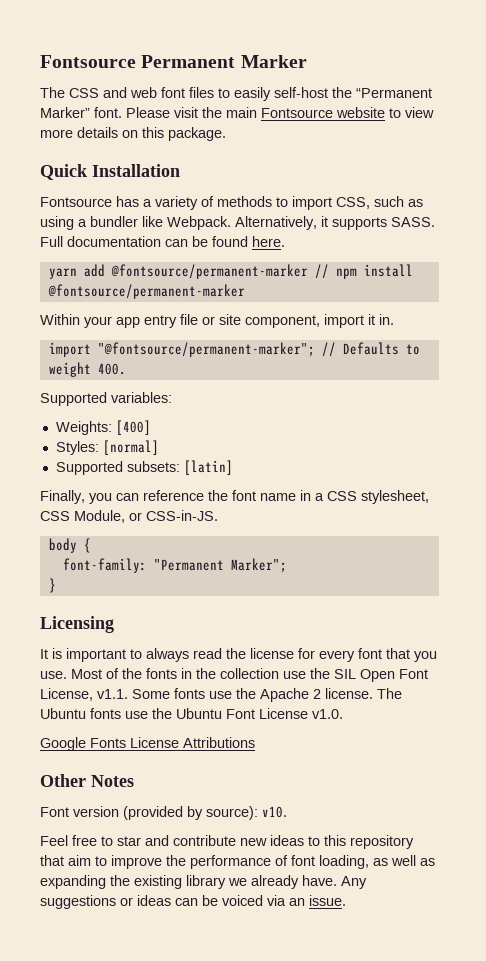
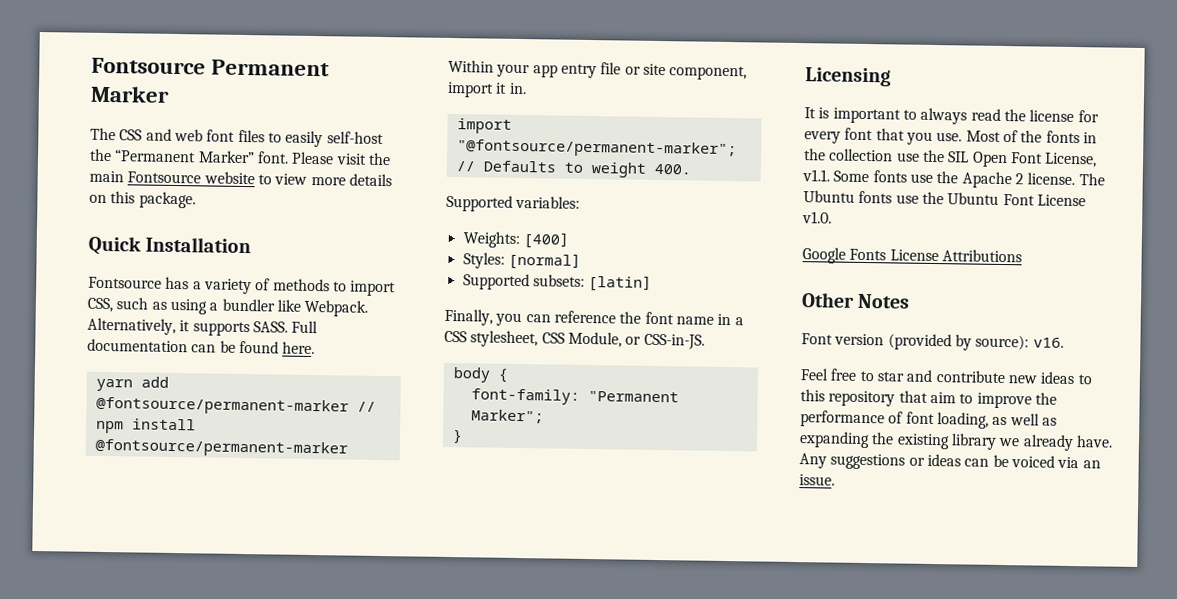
[262,806,287,818] v10. -> [1032,337,1064,348] v16.

